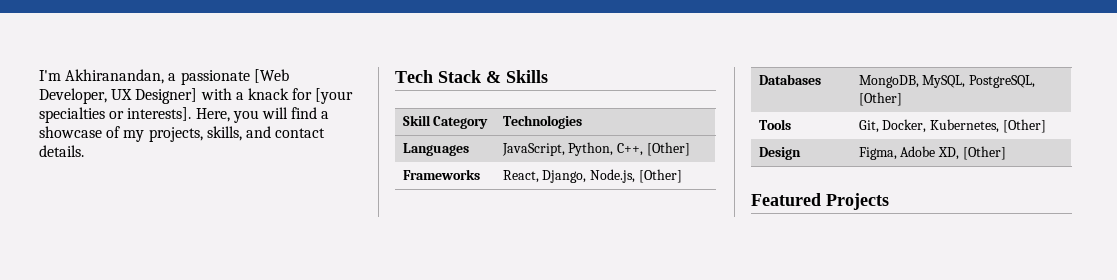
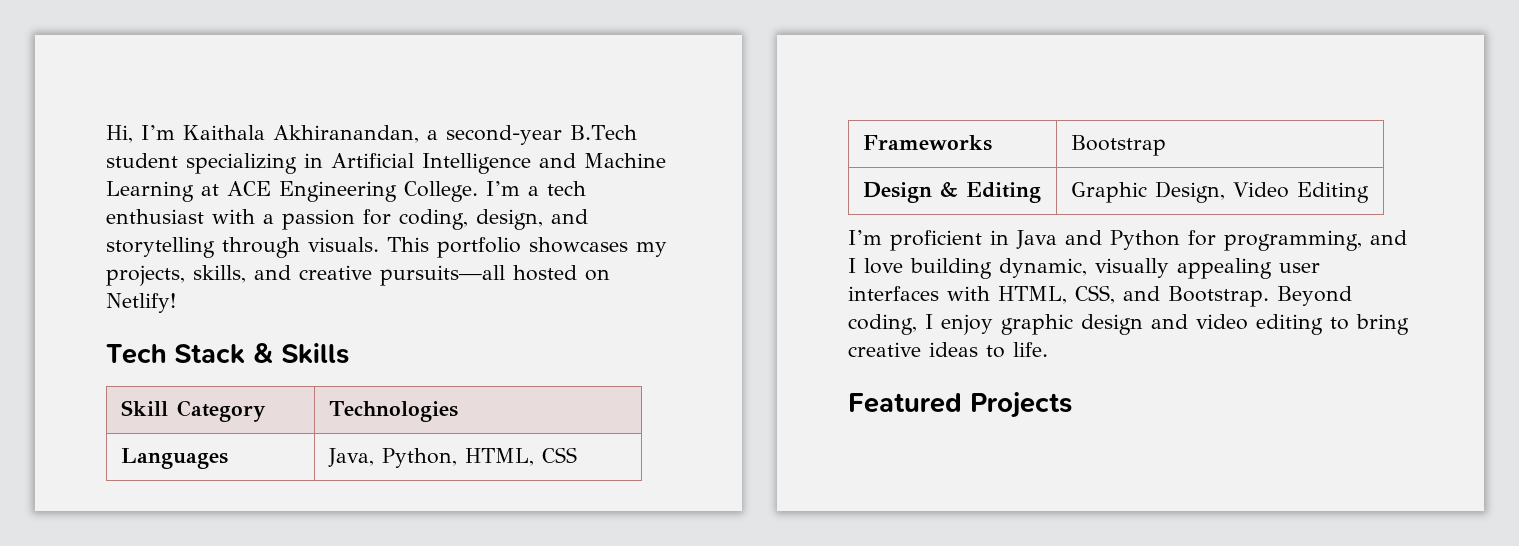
[39,69,289,85] [39,88,354,104] [39,107,330,123] [39,126,326,142] [39,145,84,157] I'm Akhiranandan, a passionate [Web Developer, UX Designer] with a knack for [your specialties or interests]. Here, you will find a showcase of my projects, skills, and contact details. -> [106,125,637,145] [106,153,666,174] [106,181,586,202] [106,209,588,230] [106,237,667,258] [106,265,610,286] [106,293,176,313] Hi, I’m Kaithala Akhiranandan, a second-year B.Tech student specializing in Artificial Intelligence and Machine Learning at ACE Engineering College. I’m a tech enthusiast with a passion for coding, design, and storytelling through visuals. This portfolio showcases my projects, skills, and creative pursuits—all hosted on Netlify!
[501,142,690,156] [402,169,480,180] [502,169,682,183] [758,74,821,85] [858,75,1036,88] [858,92,902,106] [758,119,791,130] [858,119,1046,133] [758,147,801,160] [858,146,1006,160] JavaScript, Python, C++, [Other] // Frameworks | React, Django, Node.js, [Other] // Databases | MongoDB, MySQL, PostgreSQL, [Other] // Tools | Git, Docker, Kubernetes, [Other] // Design | Figma, Adobe XD, [Other] -> [328,447,578,468] [863,135,993,151] [1071,135,1167,156] [863,182,1042,203] [1071,181,1370,203] [848,230,1407,251] [848,258,1320,279] [848,285,1352,307] [848,314,1409,335] [848,342,1048,358] Java, Python, HTML, CSS // Frameworks | Bootstrap // Design & Editing | Graphic Design, Video Editing // I’m proficient in Java and Python for programming, and I love building dynamic, visually appealing user interfaces with HTML, CSS, and Bootstrap. Beyond coding, I enjoy graphic design and video editing to bring creative ideas to life.

